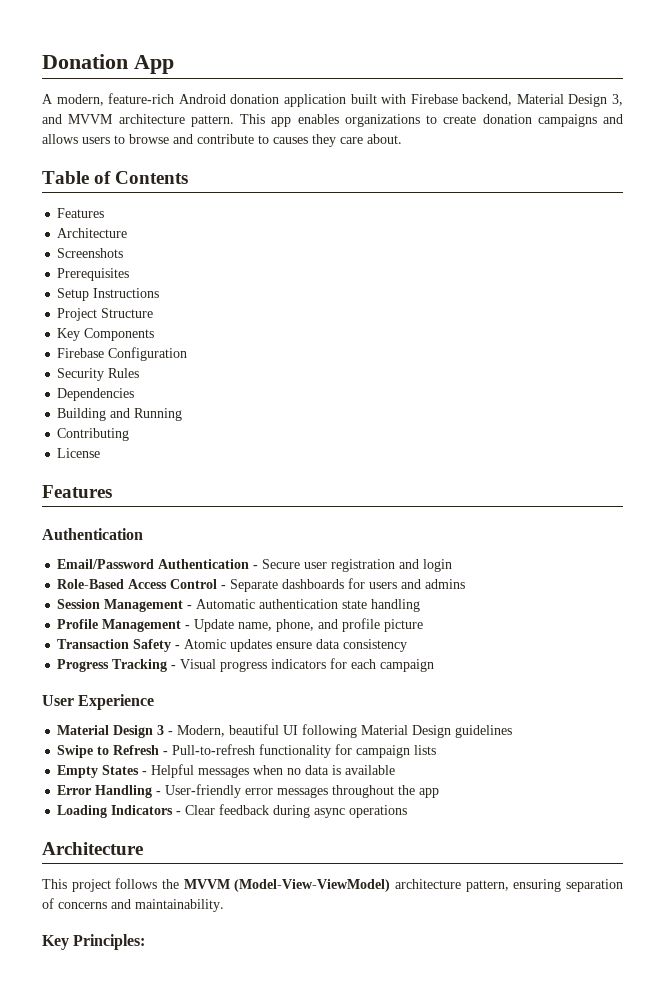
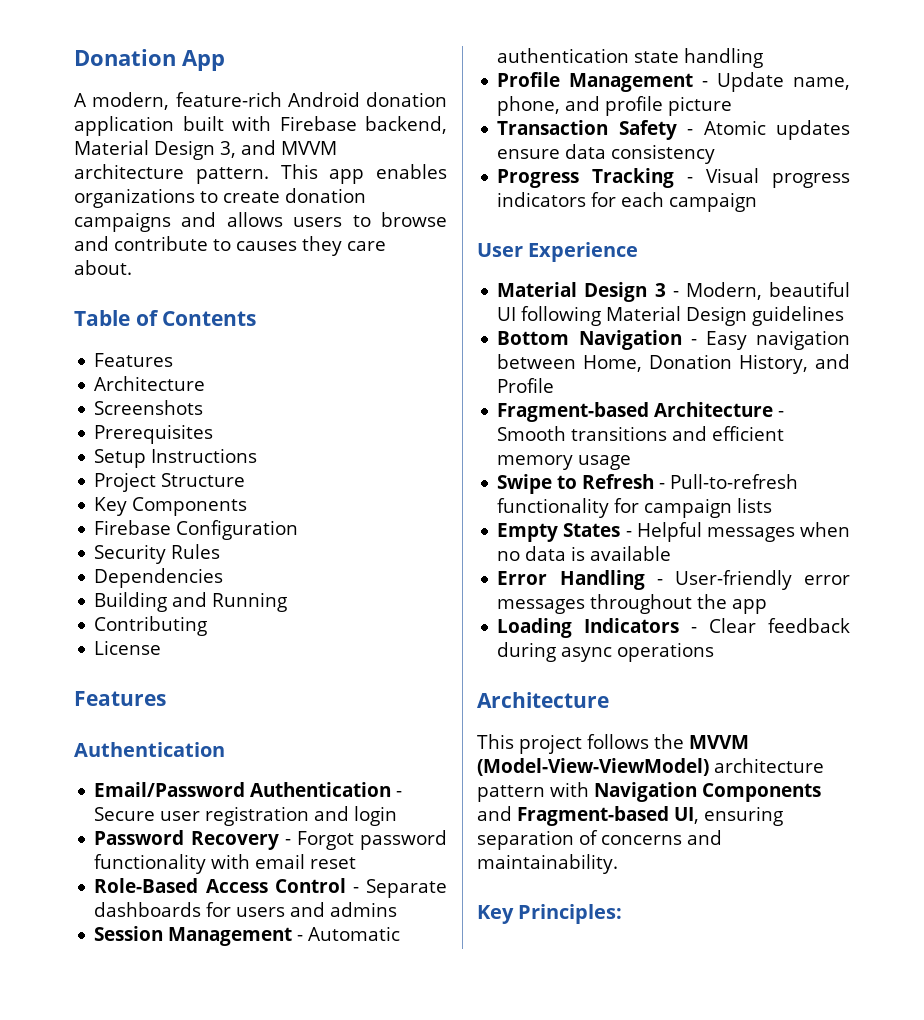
(453, 565) none -> [94,830,447,850] [94,854,357,874] // Password Recovery - Forgot password functionality with email reset
(513, 731) none -> [497,330,850,350] [497,354,850,374] [497,378,555,393] [497,402,785,422] [497,426,785,441] [497,455,632,470] // Bottom Navigation - Easy navigation between Home, Donation History, and Profile // Fragment-based Architecture - Smooth transitions and efficient memory usage
[465,880,509,892] pattern, -> [477,782,821,802] [477,806,699,826] pattern with Navigation Components and Fragment-based UI,

